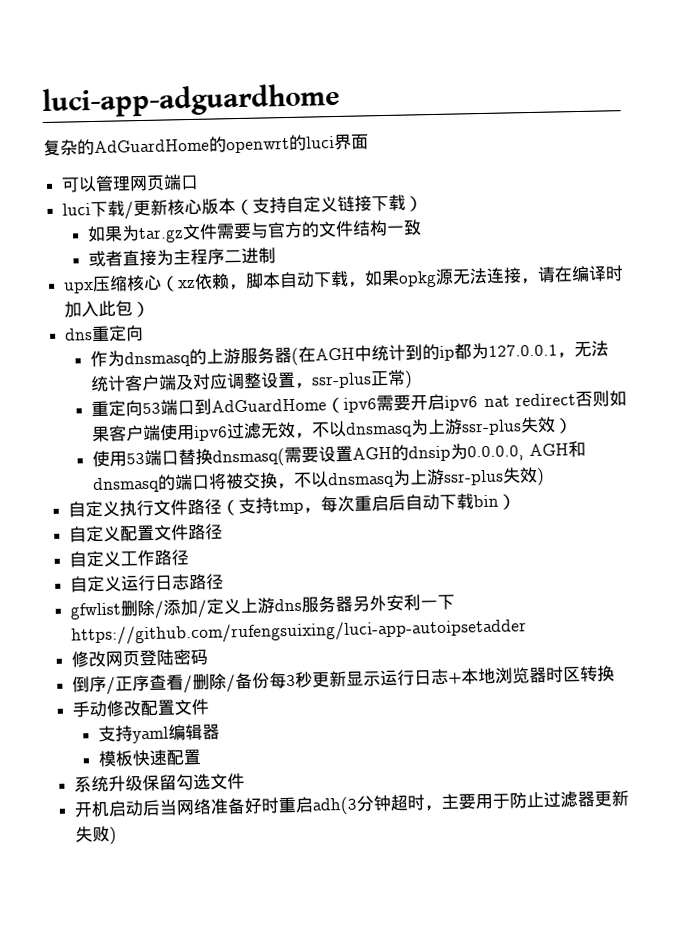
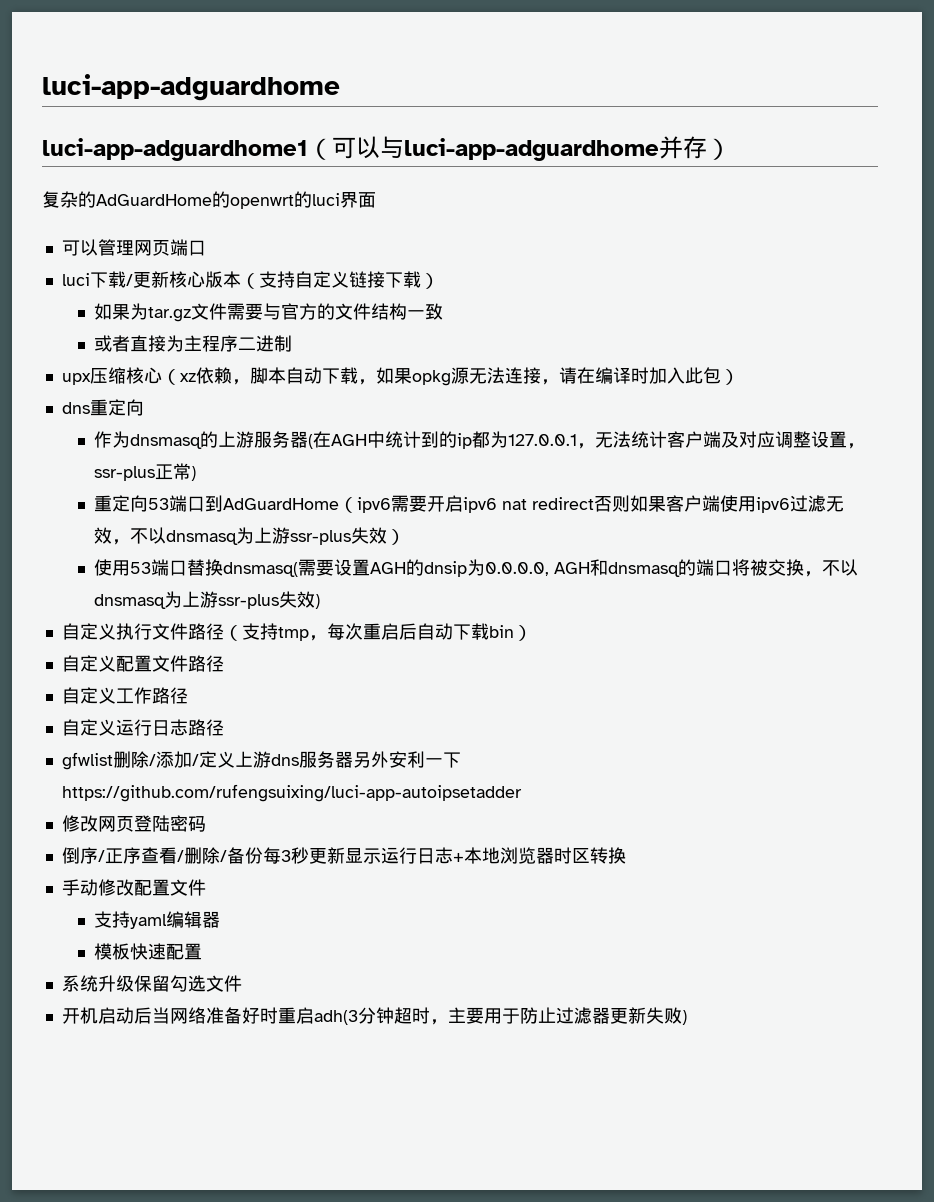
[42,82,340,119] luci-app-adguardhome -> [42,74,340,101] [42,136,731,161] luci-app-adguardhome // luci-app-adguardhome1（可以与luci-app-adguardhome并存）

